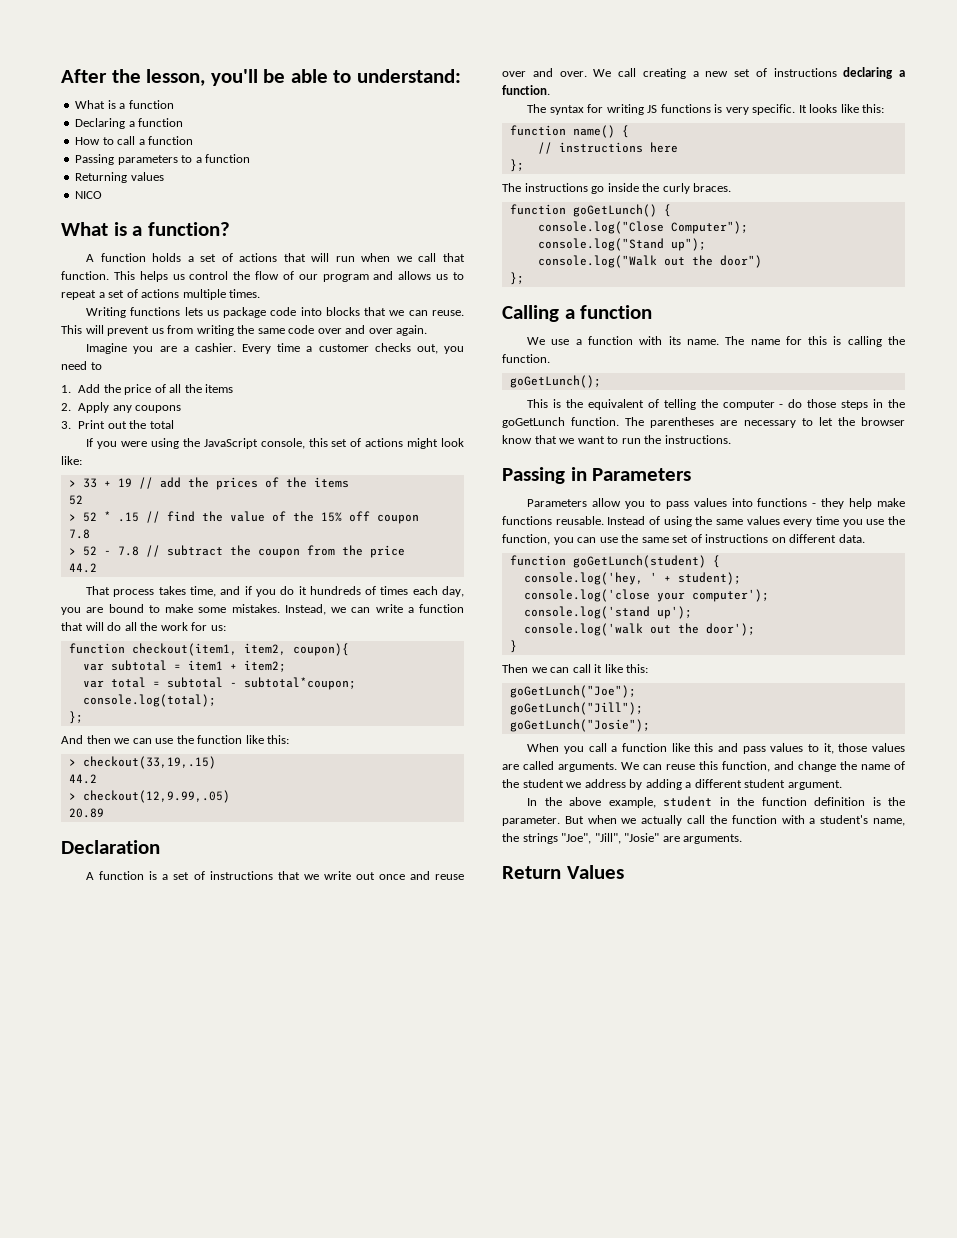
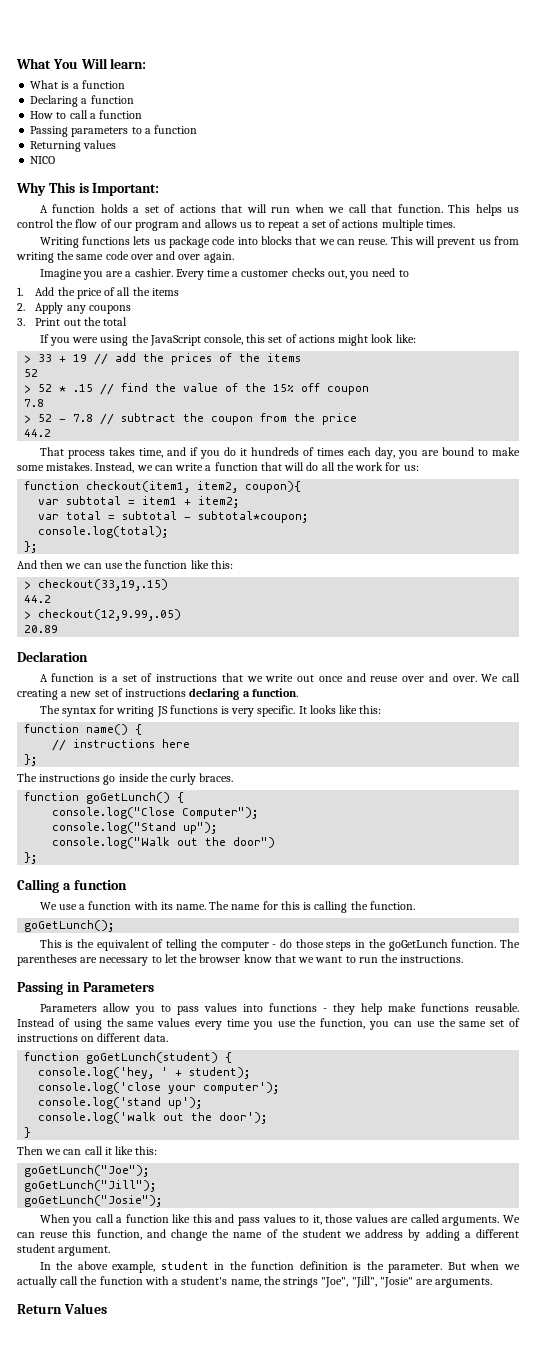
[61,69,461,86] After the lesson, you'll be able to understand: -> [16,58,147,69] What You Will learn:
[61,222,230,236] What is a function? -> [16,182,160,196] Why This is Important:

